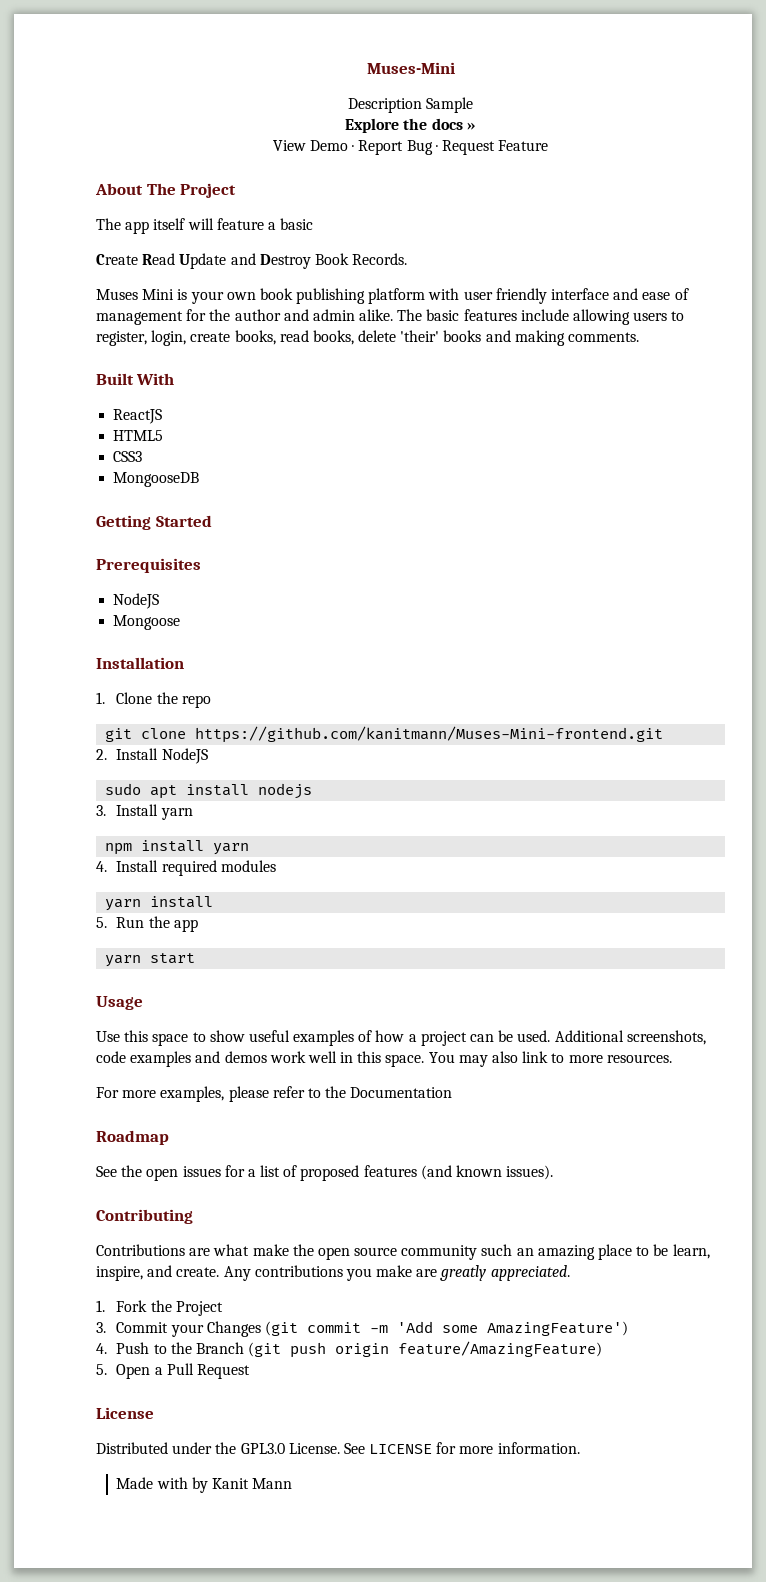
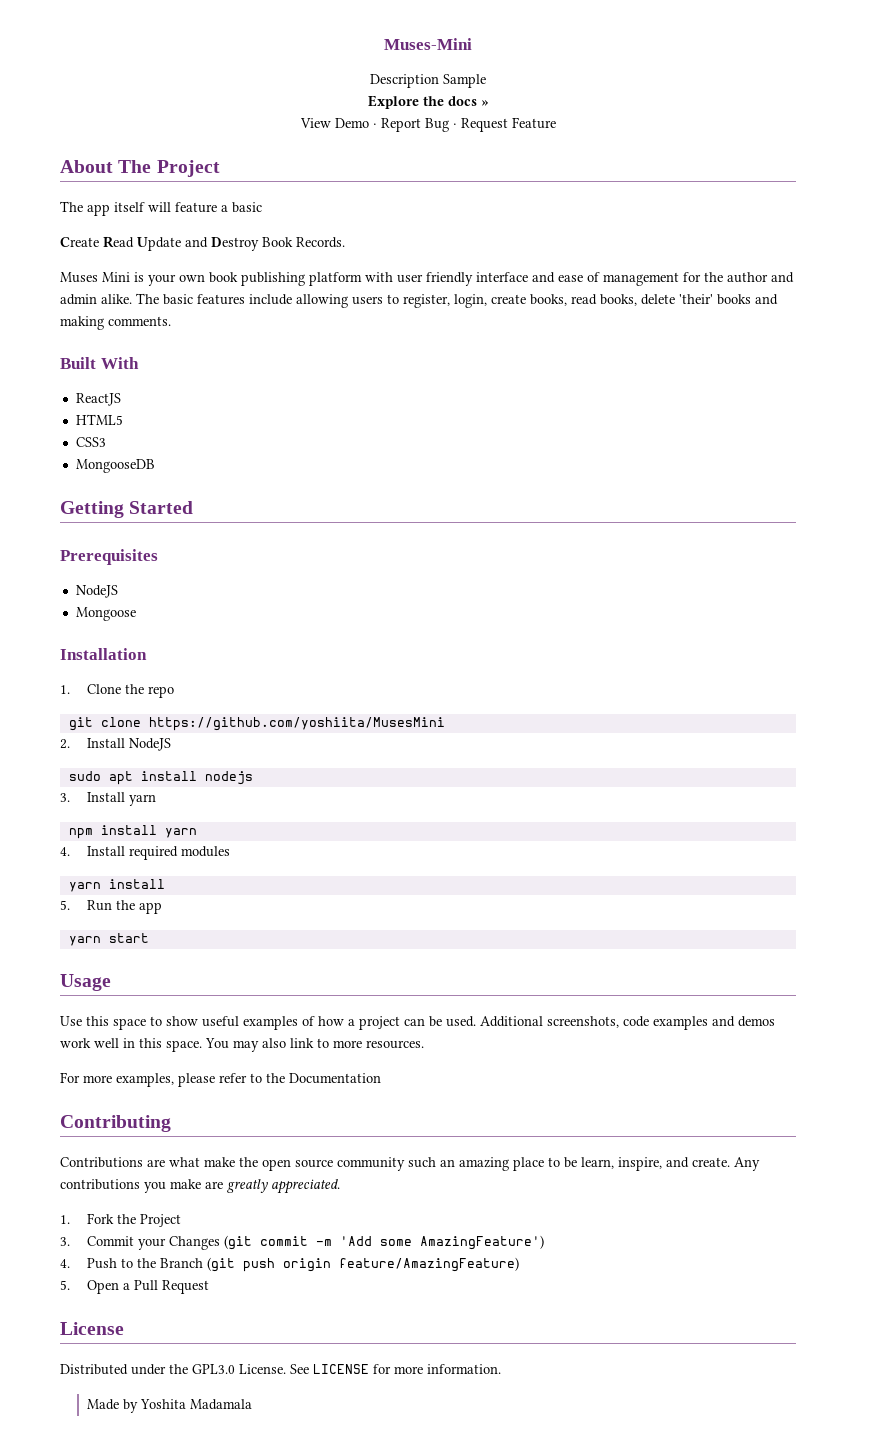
[195,726,664,743] https://github.com/kanitmann/Muses-Mini-frontend.git -> [148,717,445,731] https://github.com/yoshiita/MusesMini
[96,1130,169,1145] [96,1165,554,1181] // Roadmap // See the open issues for a list of proposed features (and known issues). -> (381, 1078) none
[156,1477,293,1493] with by Kanit Mann -> [123,1399,253,1413] by Yoshita Madamala

